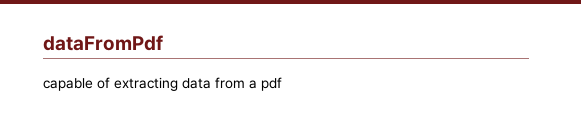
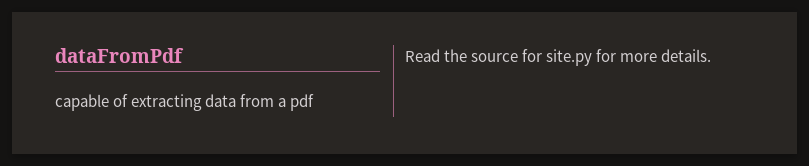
(282, 84) none -> [405,49,712,66] // Read the source for site.py for more details.

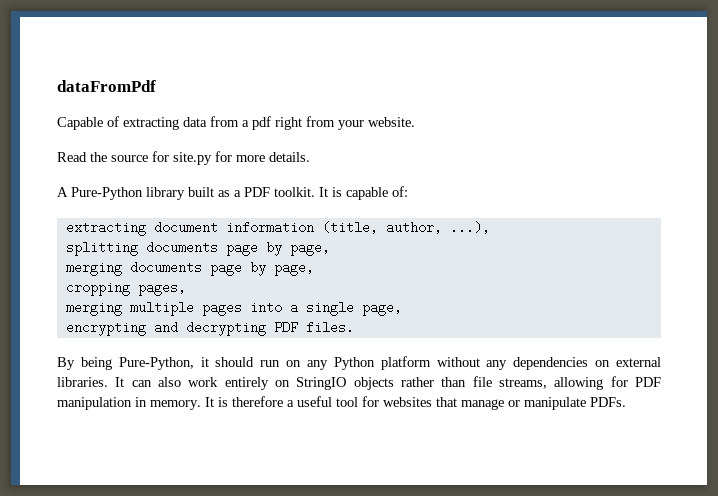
[55,94,109,111] capable -> [57,117,103,130] Capable
(315, 102) none -> [275,116,415,130] right from your website.
(712, 55) none -> [57,186,408,200] [65,221,490,236] [65,241,330,256] [65,261,314,276] [65,281,186,296] [65,301,402,316] [65,321,354,336] [57,356,661,370] [57,376,661,390] [57,396,626,410] // A Pure-Python library built as a PDF toolkit. It is capable of: // extracting document information (title, author, ...), // splitting documents page by page, // merging documents page by page, // cropping pages, // merging multiple pages into a single page, // encrypting and decrypting PDF files. // By being Pure-Python, it should run on any Python platform without any dependencies on external libraries. It can also work entirely on StringIO objects rather than file streams, allowing for PDF manipulation in memory. It is therefore a useful tool for websites that manage or manipulate PDFs.

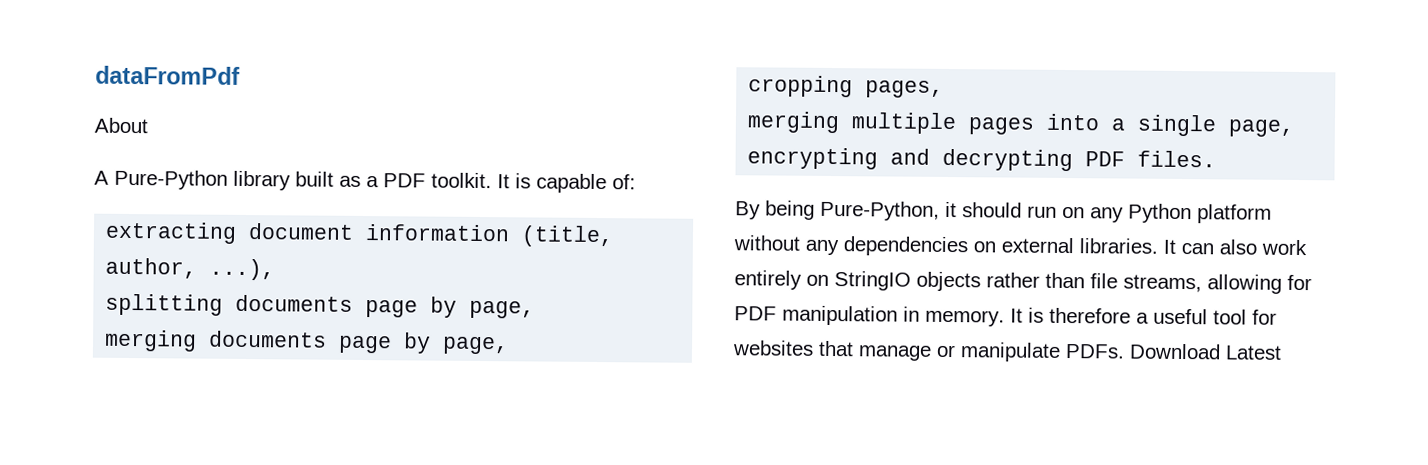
[57,116,415,130] [57,151,310,165] Capable of extracting data from a pdf right from your website. // Read the source for site.py for more details. -> [94,117,148,134] About
(626, 402) none -> [1129,343,1282,360] Download Latest

